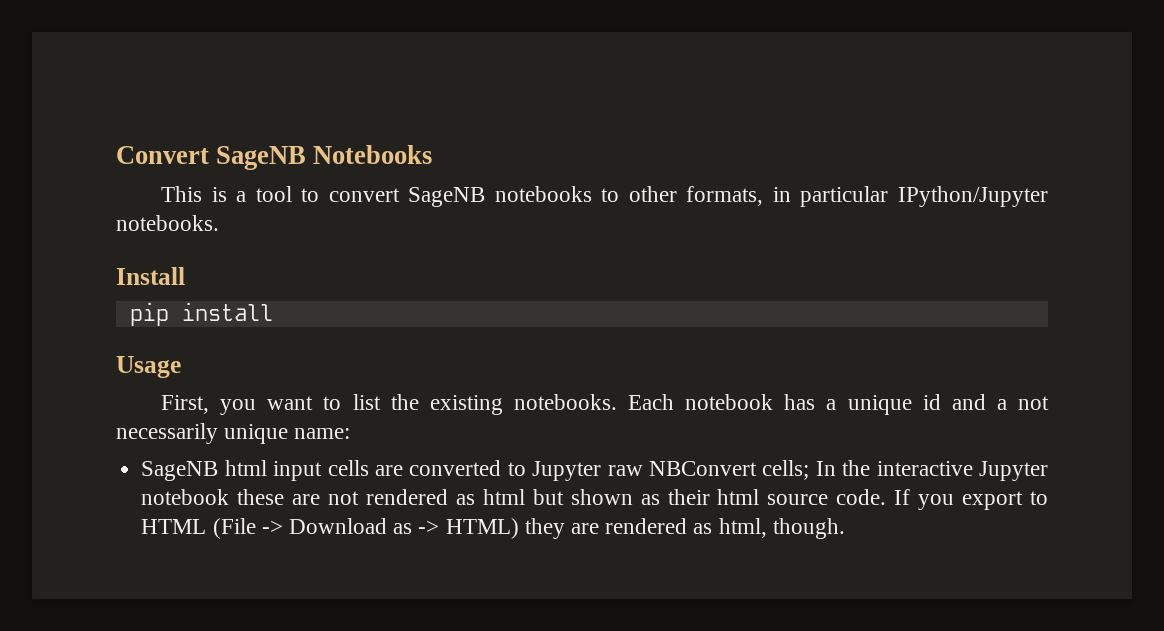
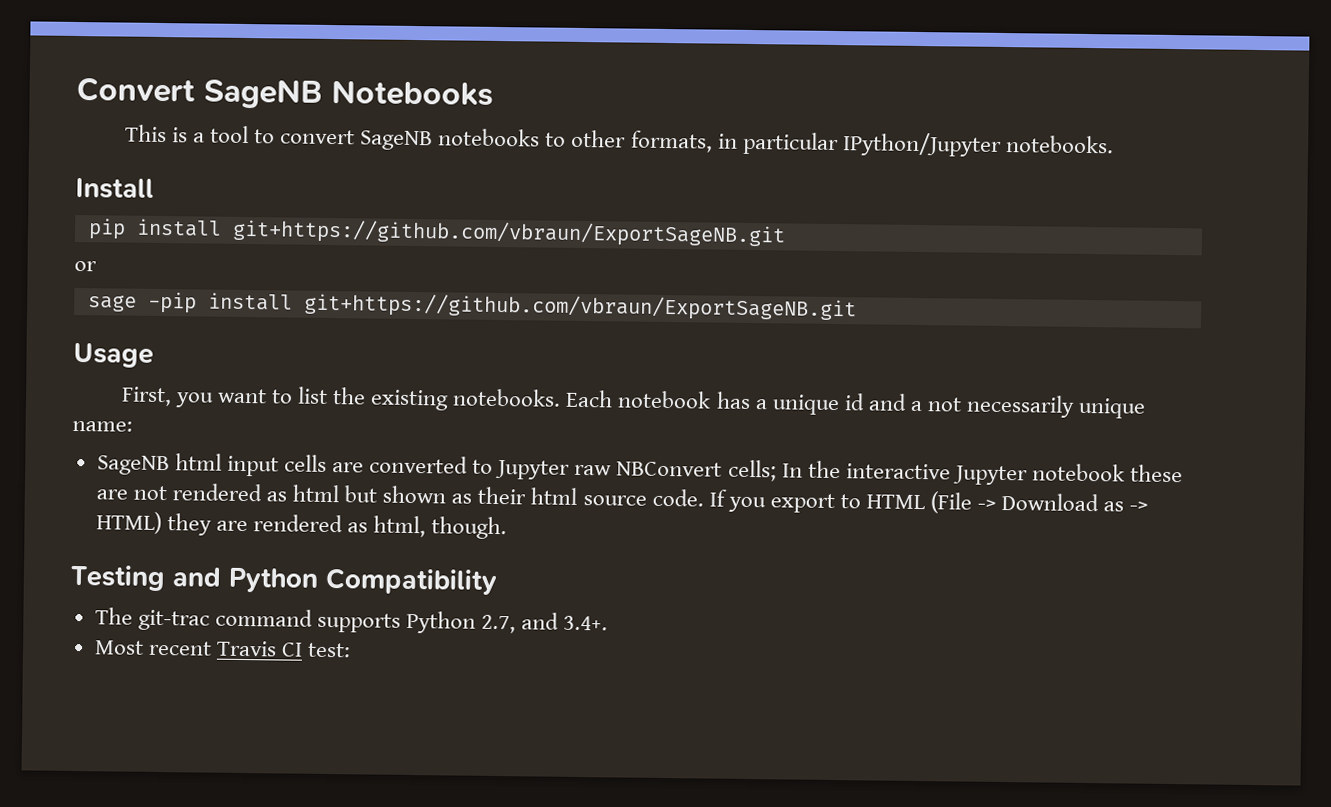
(273, 311) none -> [231,218,786,248] [74,260,97,272] [87,291,857,322] git+https://github.com/vbraun/ExportSageNB.git // or // sage -pip install git+https://github.com/vbraun/ExportSageNB.git
(845, 528) none -> [70,564,498,596] [94,607,609,634] [93,640,352,658] // Testing and Python Compatibility // The git-trac command supports Python 2.7, and 3.4+. // Most recent Travis CI test:

